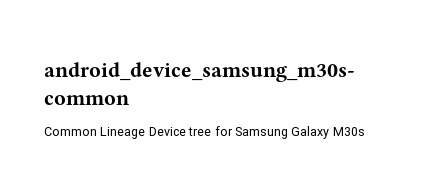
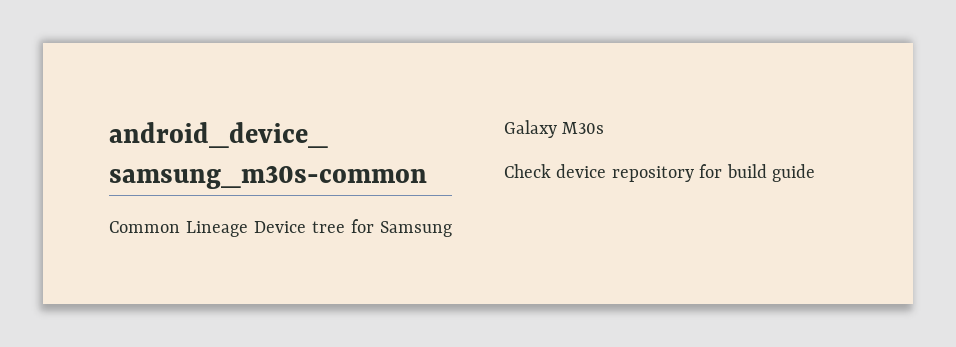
(365, 131) none -> [504,164,815,182] // Check device repository for build guide

